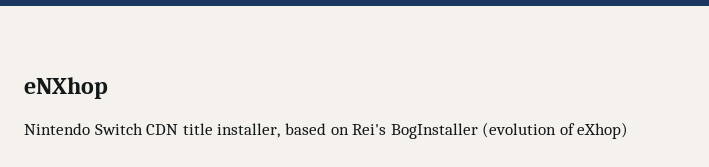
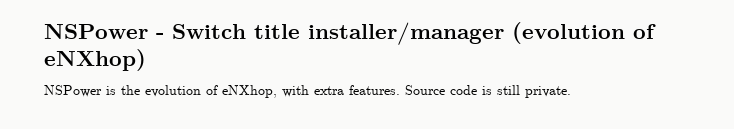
[24,77,108,99] [24,122,629,139] eNXhop // Nintendo Switch CDN title installer, based on Rei's BogInstaller (evolution of eXhop) -> [44,22,656,45] [44,49,146,71] [44,85,571,98] NSPower - Switch title installer/manager (evolution of eNXhop) // NSPower is the evolution of eNXhop, with extra features. Source code is still private.

